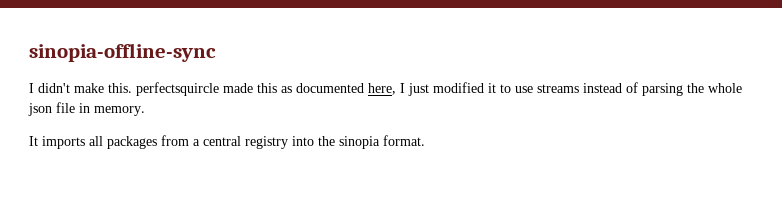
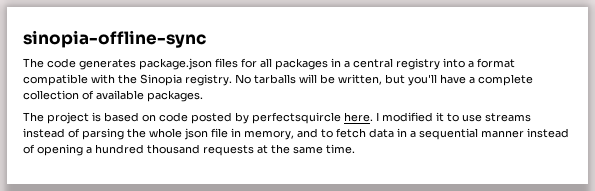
[29,82,429,96] I didn't make this. perfectsquircle made this as documented here, I just -> [23,58,515,70] [23,74,533,86] [23,90,203,102] [23,112,379,124] The code generates package.json files for all packages in a central registry into a format compatible with the Sinopia registry. No tarballs will be written, but you'll have a complete collection of available packages. // The project is based on code posted by perfectsquircle here. I
[94,106,145,116] [29,135,425,149] memory. // It imports all packages from a central registry into the sinopia format. -> [244,128,569,140] [23,144,355,156] memory, and to fetch data in a sequential manner instead of opening a hundred thousand requests at the same time.

